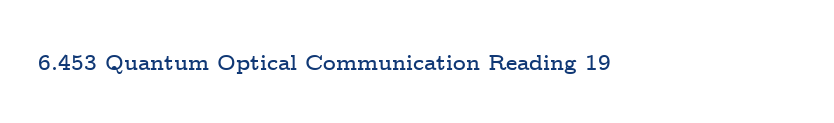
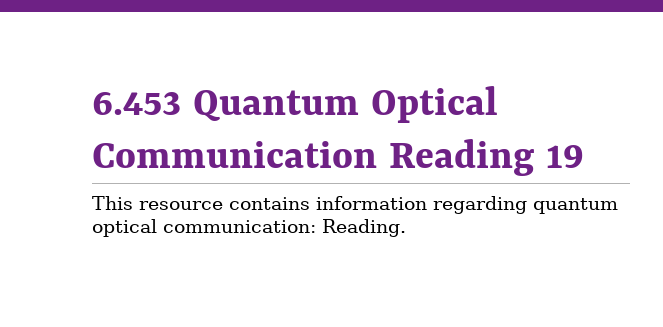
(611, 62) none -> [92,196,618,214] [92,219,406,237] // This resource contains information regarding quantum optical communication: Reading.

